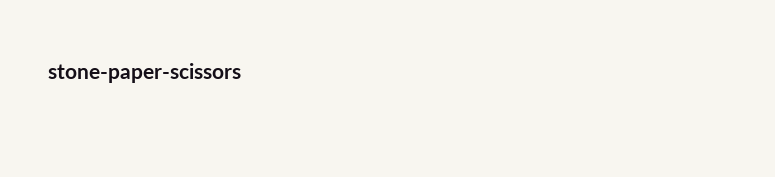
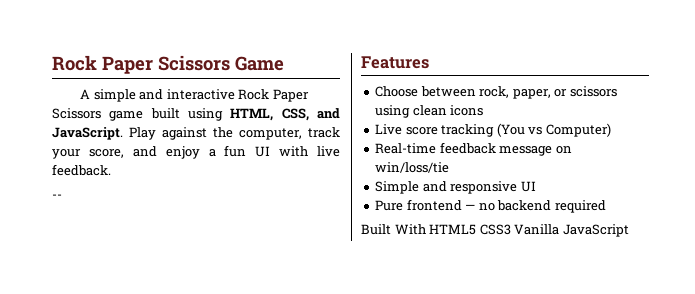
[48,63,241,83] stone-paper-scissors -> [52,55,284,74] [80,89,309,102] [52,108,340,121] [52,127,340,140] [52,145,340,159] [52,164,111,176] [52,194,62,199] [361,56,429,69] [375,86,617,99] [375,105,484,118] [375,123,611,137] [375,142,572,156] [375,162,450,173] [375,181,536,194] [375,199,606,213] [361,224,629,237] Rock Paper Scissors Game // A simple and interactive Rock Paper Scissors game built using HTML, CSS, and JavaScript. Play against the computer, track your score, and enjoy a fun UI with live feedback. // -- // Features // Choose between rock, paper, or scissors using clean icons // Live score tracking (You vs Computer) // Real-time feedback message on win/loss/tie // Simple and responsive UI // Pure frontend — no backend required // Built With HTML5 CSS3 Vanilla JavaScript

